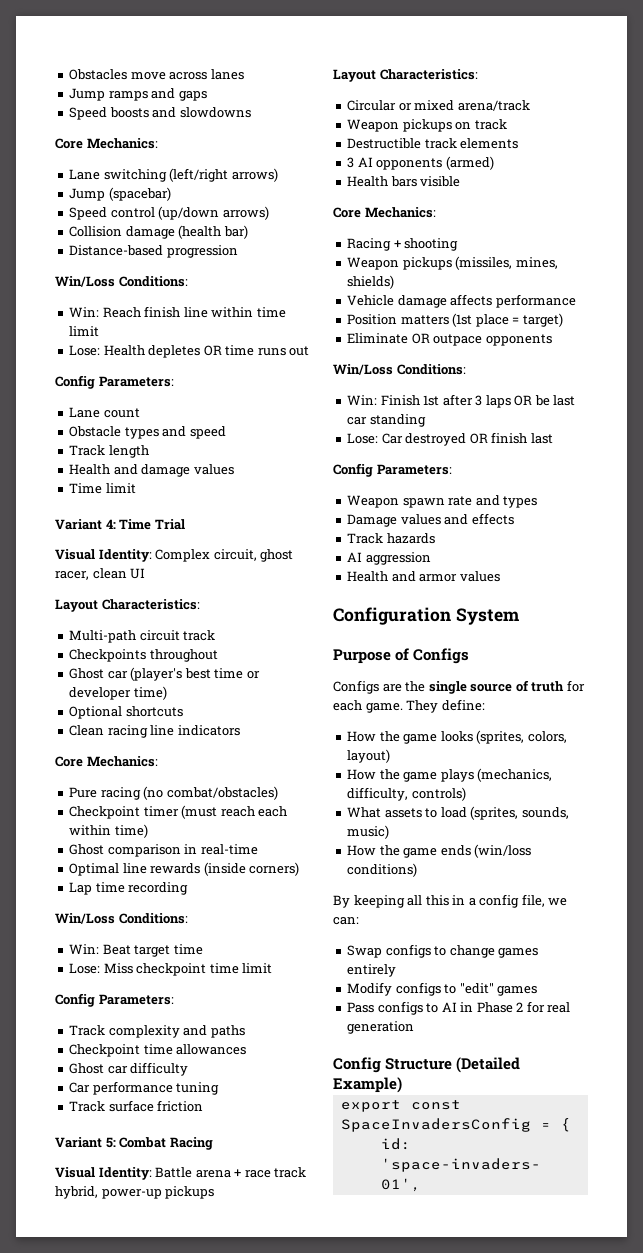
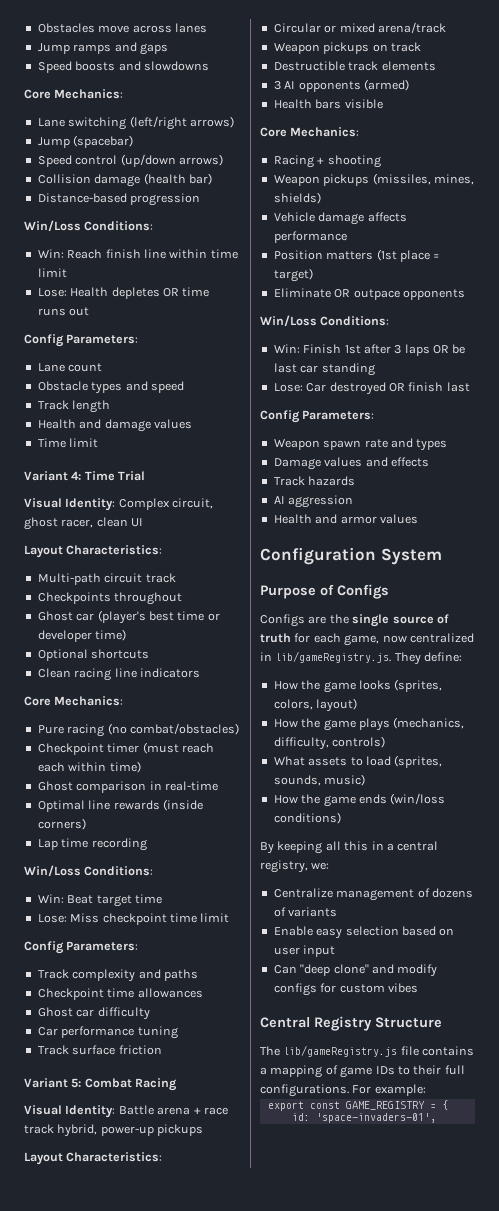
[365,703,403,713] game. -> [344,633,474,646] [260,651,392,663] game, now centralized in lib/gameRegistry.js.
[479,894,568,908] [333,917,359,925] [347,944,539,958] [347,964,397,977] [347,982,538,996] [347,1001,571,1015] [347,1021,415,1034] [333,1057,521,1073] [333,1077,402,1093] config file, we can: // Swap configs to change games entirely // Modify configs to "edit" games // Pass configs to AI in Phase 2 for real generation // Config Structure (Detailed Example) -> [397,841,439,851] [260,860,330,873] [273,888,473,901] [273,907,338,917] [273,926,455,939] [273,945,336,957] [273,964,438,977] [273,983,418,996] [260,1016,442,1031] [260,1045,475,1057] [260,1065,465,1078] [260,1084,426,1097] central registry, we: // Centralize management of dozens of variants // Enable easy selection based on user input // Can "deep clone" and modify configs for custom vibes // Central Registry Structure // The lib/gameRegistry.js file contains a mapping of game IDs to their full configurations. For example:
[340,1118,531,1132] SpaceInvadersConfig -> [345,1101,425,1110] GAME_REGISTRY

